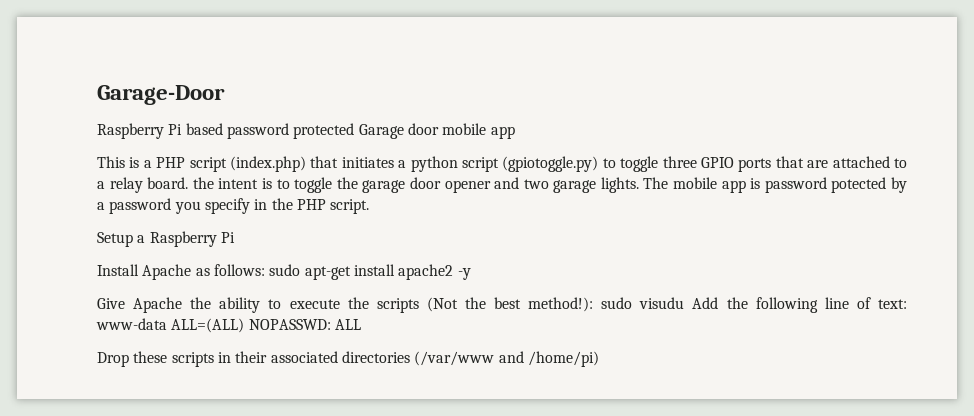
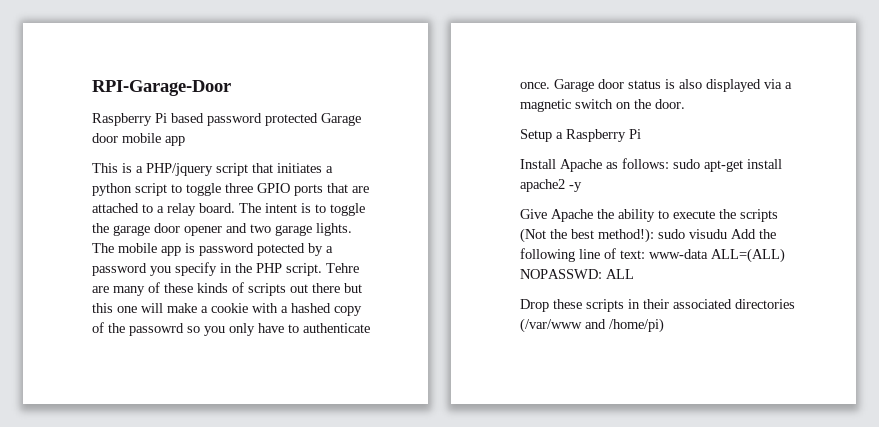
[97,85,225,105] Garage-Door -> [92,80,231,96] RPI-Garage-Door
[156,156,306,172] PHP script (index.php) -> [146,163,248,176] PHP/jquery script
[502,156,599,172] (gpiotoggle.py) -> (167, 189) none
[192,177,214,189] the -> [239,203,261,213] The
(370, 206) none -> [326,263,359,273] [92,282,362,296] [92,303,362,316] [92,322,370,336] [520,79,792,92] [520,99,685,112] Tehre are many of these kinds of scripts out there but this one will make a cookie with a hashed copy of the passowrd so you only have to authenticate once. Garage door status is also displayed via a magnetic switch on the door.

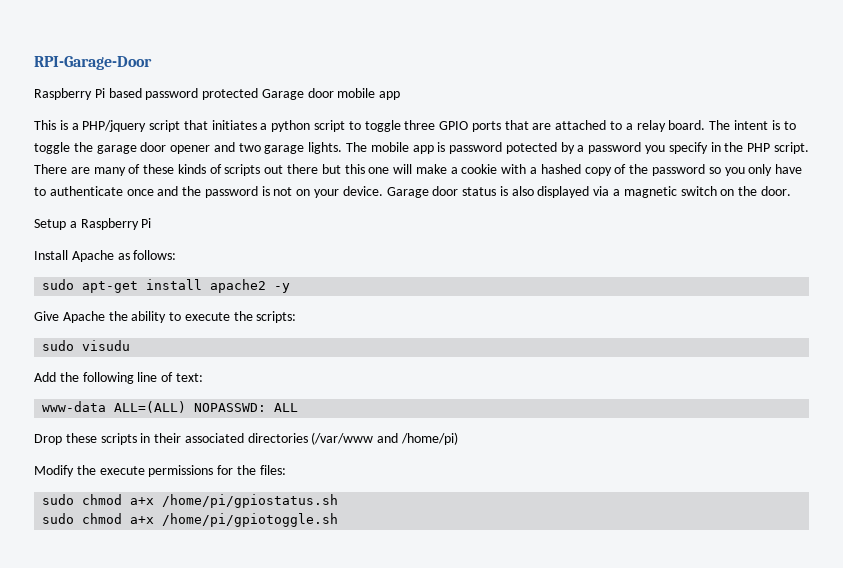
[326,263,359,273] Tehre -> [34,164,67,174] There
[129,323,184,336] passowrd -> [651,164,705,176] password
[520,82,550,89] once. -> [126,186,383,198] once and the password is not on your device.
(669, 163) none -> (177, 255) //
[740,209,778,222] [520,228,654,243] scripts (Not the best method!): -> [256,311,297,323] scripts: //
(727, 234) none -> (131, 345) //
(645, 254) none -> (203, 377) //
(664, 325) none -> [34,465,286,477] [42,494,339,508] [42,513,339,527] // Modify the execute permissions for the files: // sudo chmod a+x /home/pi/gpiostatus.sh // sudo chmod a+x /home/pi/gpiotoggle.sh

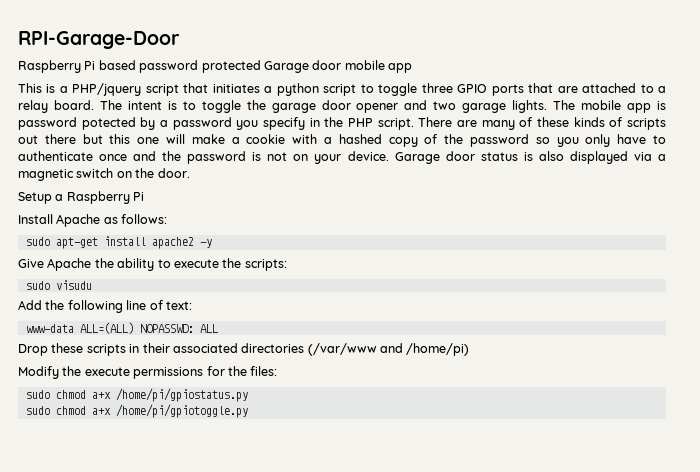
[162,494,339,508] [42,513,339,527] /home/pi/gpiostatus.sh // sudo chmod a+x /home/pi/gpiotoggle.sh -> [115,388,248,402] [25,404,248,418] /home/pi/gpiostatus.py // sudo chmod a+x /home/pi/gpiotoggle.py

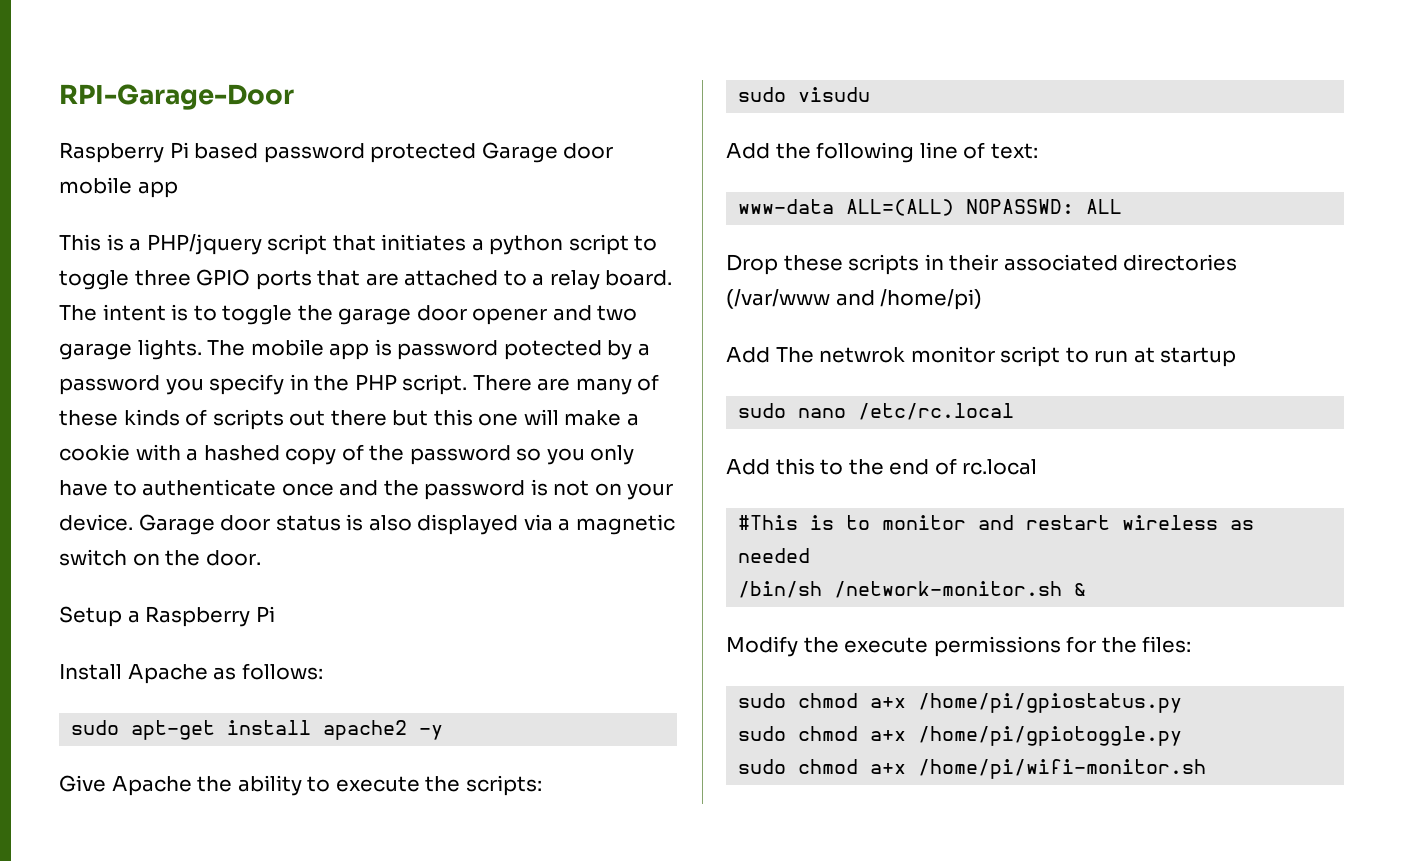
(470, 349) none -> [726,346,1237,367] [738,403,1015,420] [726,458,1038,475] [738,515,1255,530] [738,548,811,563] [738,581,1087,598] // Add The netwrok monitor script to run at startup // sudo nano /etc/rc.local // Add this to the end of rc.local // #This is to monitor and restart wireless as needed // /bin/sh /network-monitor.sh &
(248, 411) none -> [738,759,1207,779] // sudo chmod a+x /home/pi/wifi-monitor.sh

